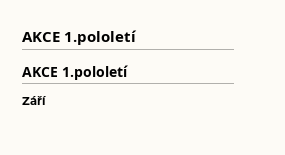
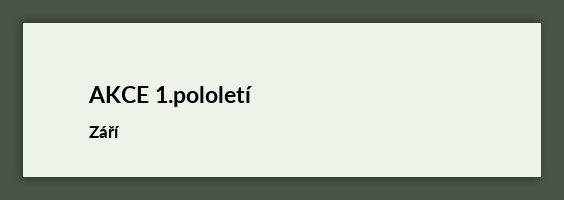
[22,30,138,45] [22,65,128,80] AKCE 1.pololetí // AKCE 1.pololetí -> [88,86,253,107] AKCE 1.pololetí

